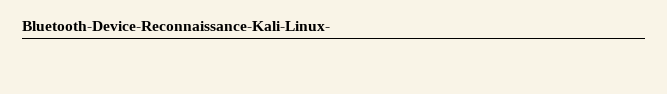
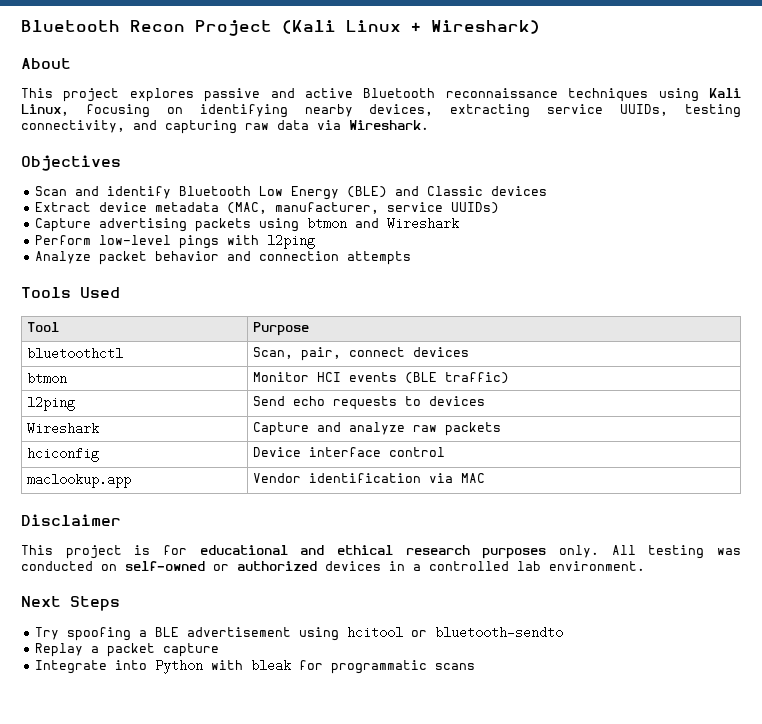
[22,21,330,31] Bluetooth-Device-Reconnaissance-Kali-Linux- -> [21,20,540,36] [21,58,71,69] [21,88,741,102] [21,104,742,118] [21,120,429,134] [21,155,121,171] [34,186,547,200] [34,202,499,214] [34,217,459,232] [34,234,315,249] [34,251,411,265] [21,287,120,298] [26,322,59,332] [252,322,309,336] [26,347,123,360] [252,347,469,361] [26,372,67,385] [252,372,509,384] [26,396,75,411] [252,396,485,410] [26,422,99,435] [252,422,501,436] [26,447,99,462] [252,447,445,457] [26,473,131,488] [252,473,485,483] [21,514,121,526] [21,545,741,559] [21,561,645,571] [21,596,120,611] [34,626,563,641] [34,643,219,657] [34,659,475,674] Bluetooth Recon Project (Kali Linux + Wireshark) // About // This project explores passive and active Bluetooth reconnaissance techniques using Kali Linux, focusing on identifying nearby devices, extracting service UUIDs, testing connectivity, and capturing raw data via Wireshark. // Objectives // Scan and identify Bluetooth Low Energy (BLE) and Classic devices // Extract device metadata (MAC, manufacturer, service UUIDs) // Capture advertising packets using btmon and Wireshark // Perform low-level pings with l2ping // Analyze packet behavior and connection attempts // Tools Used // Tool | Purpose // bluetoothctl | Scan, pair, connect devices // btmon | Monitor HCI events (BLE traffic) // l2ping | Send echo requests to devices // Wireshark | Capture and analyze raw packets // hciconfig | Device interface control // maclookup.app | Vendor identification via MAC // Disclaimer // This project is for educational and ethical research purposes only. All testing was conducted on self-owned or authorized devices in a controlled lab environment. // Next Steps // Try spoofing a BLE advertisement using hcitool or bluetooth-sendto // Replay a packet capture // Integrate into Python with bleak for programmatic scans

